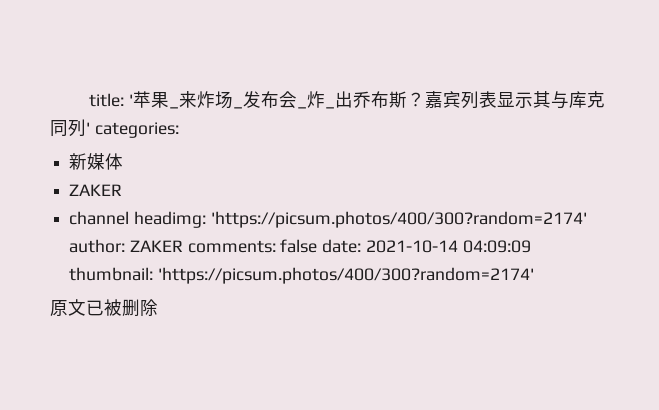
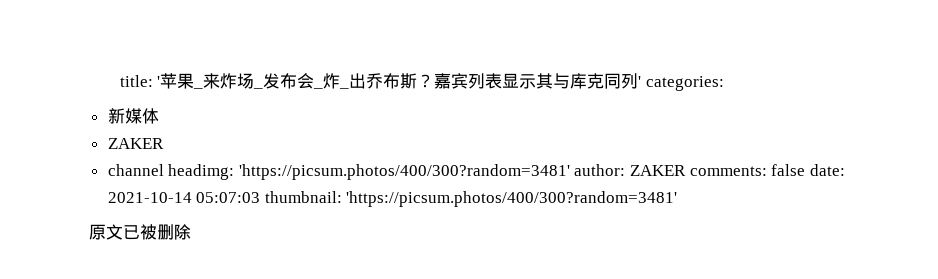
[210,211,587,228] 'https://picsum.photos/400/300?random=2174' -> [238,164,570,180] 'https://picsum.photos/400/300?random=3481'
[462,240,531,253] [69,267,534,284] 04:09:09 thumbnail: 'https://picsum.photos/400/300?random=2174' -> [196,191,678,207] 05:07:03 thumbnail: 'https://picsum.photos/400/300?random=3481'

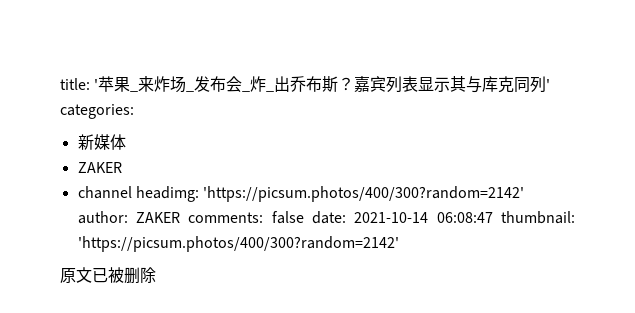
[238,164,570,180] 'https://picsum.photos/400/300?random=3481' -> [203,186,525,202] 'https://picsum.photos/400/300?random=2142'
[196,191,678,207] 05:07:03 thumbnail: 'https://picsum.photos/400/300?random=3481' -> [436,211,575,224] [77,236,399,252] 06:08:47 thumbnail: 'https://picsum.photos/400/300?random=2142'

